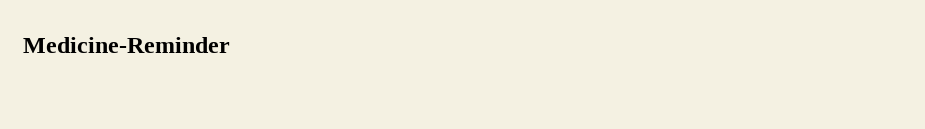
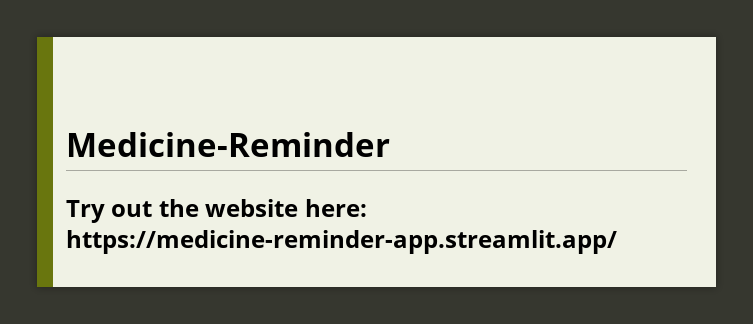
(230, 45) none -> [66,199,367,223] [66,230,617,254] // Try out the website here: https://medicine-reminder-app.streamlit.app/

